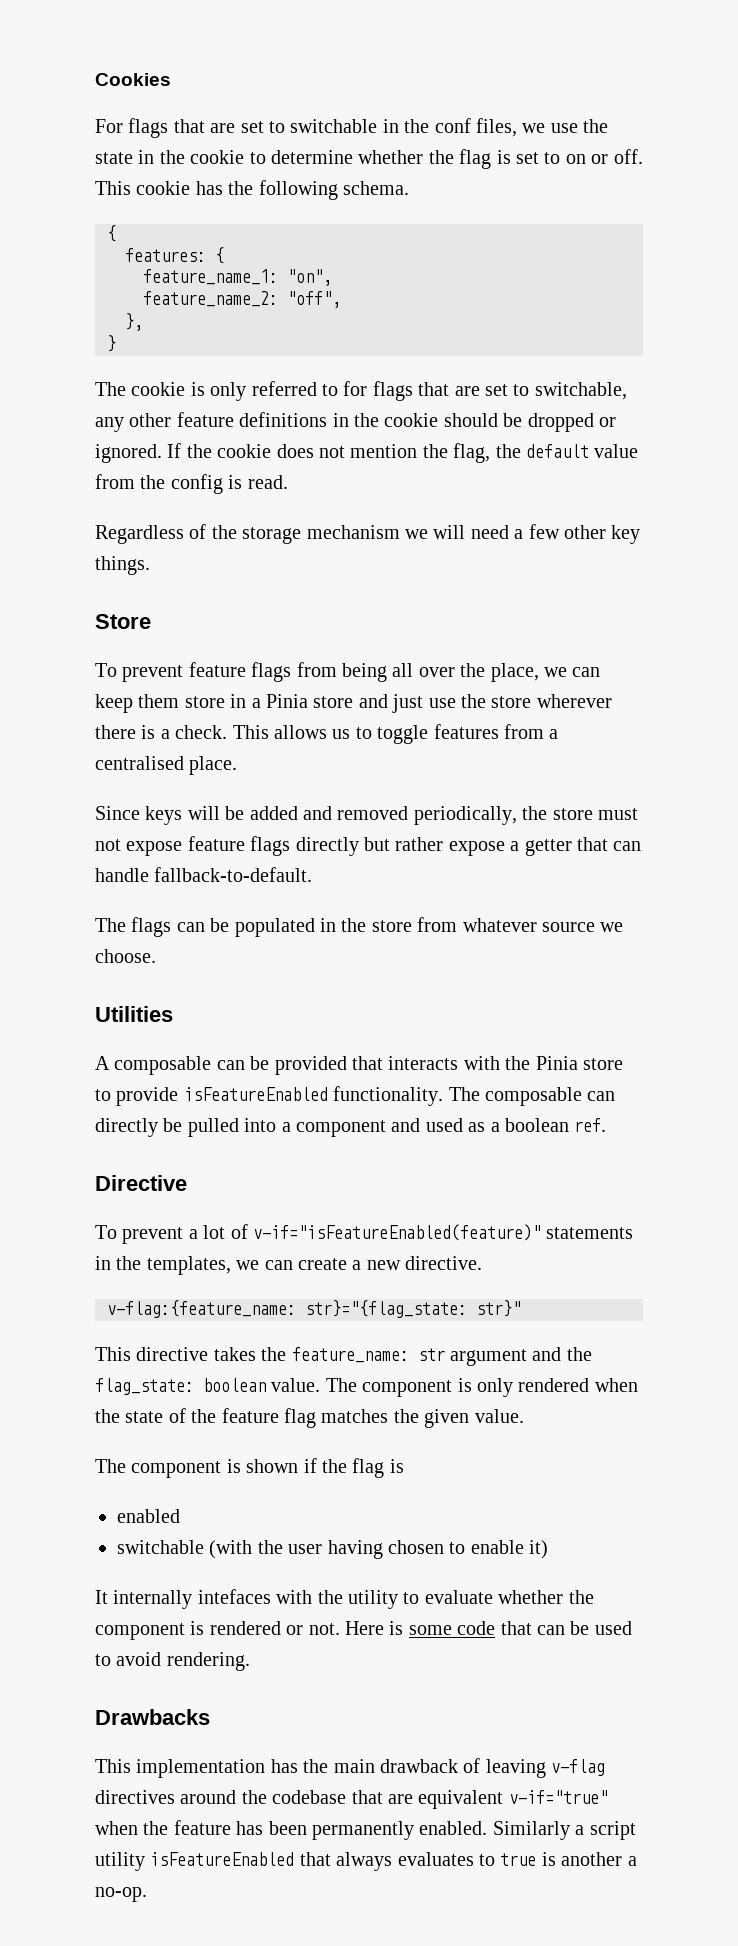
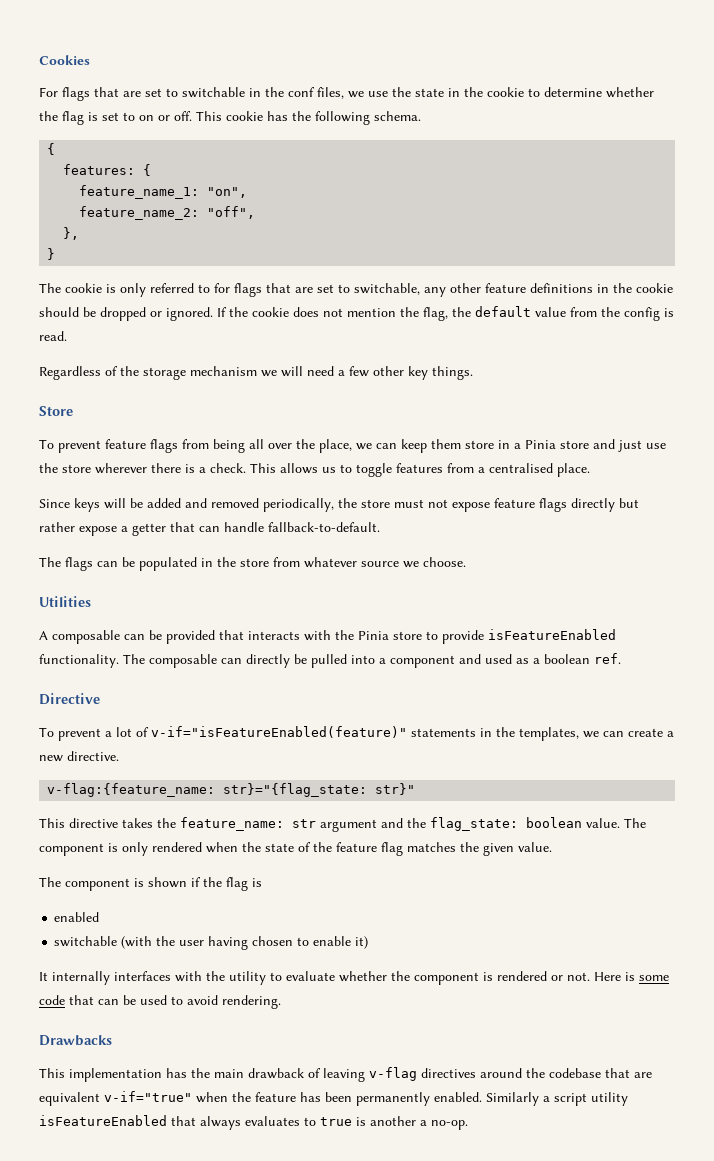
[197,1589,271,1604] intefaces -> [114,971,171,981] interfaces

